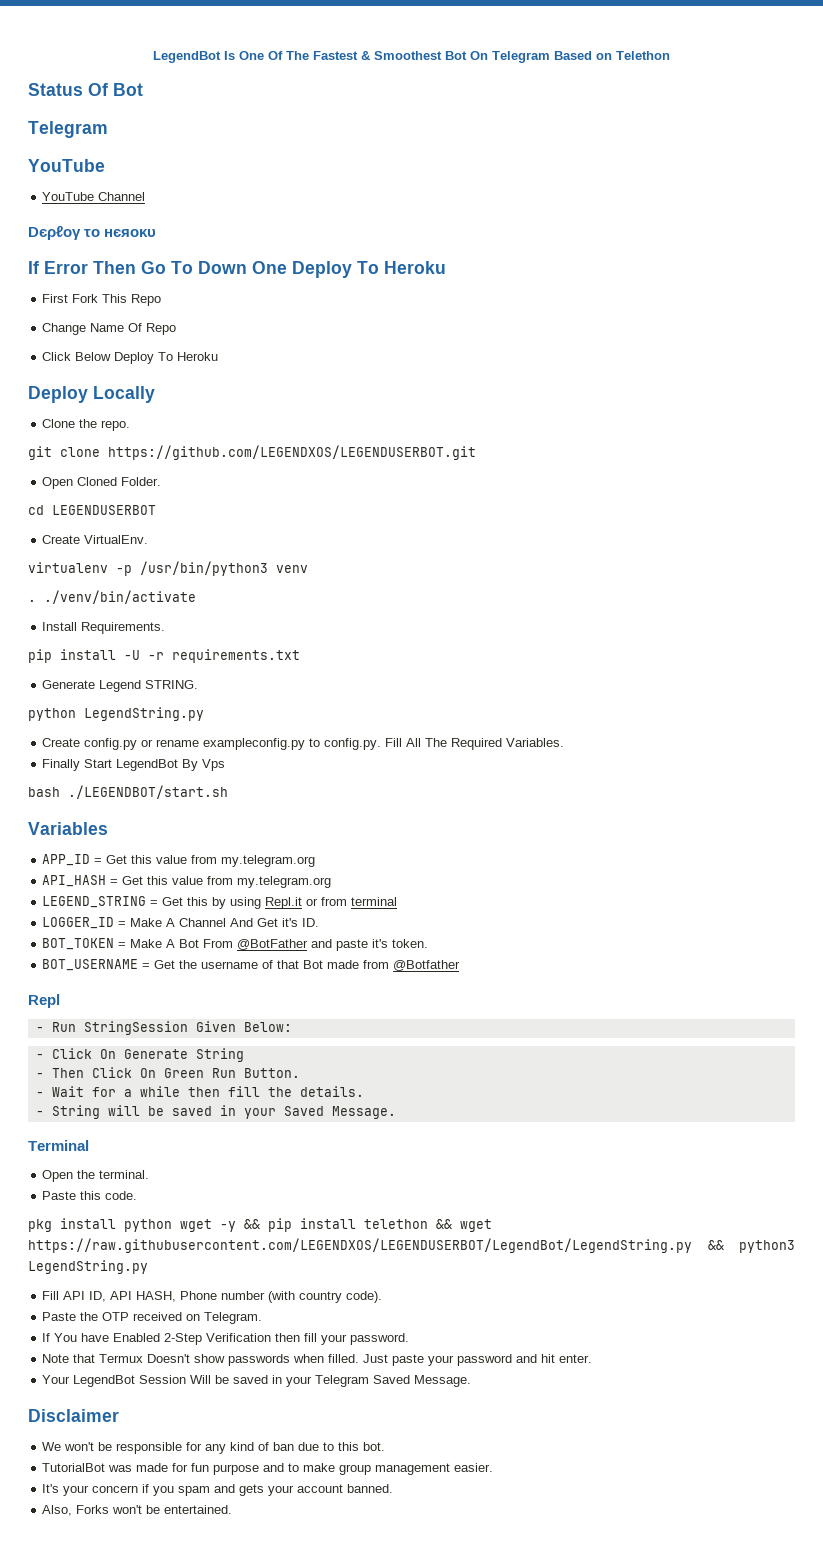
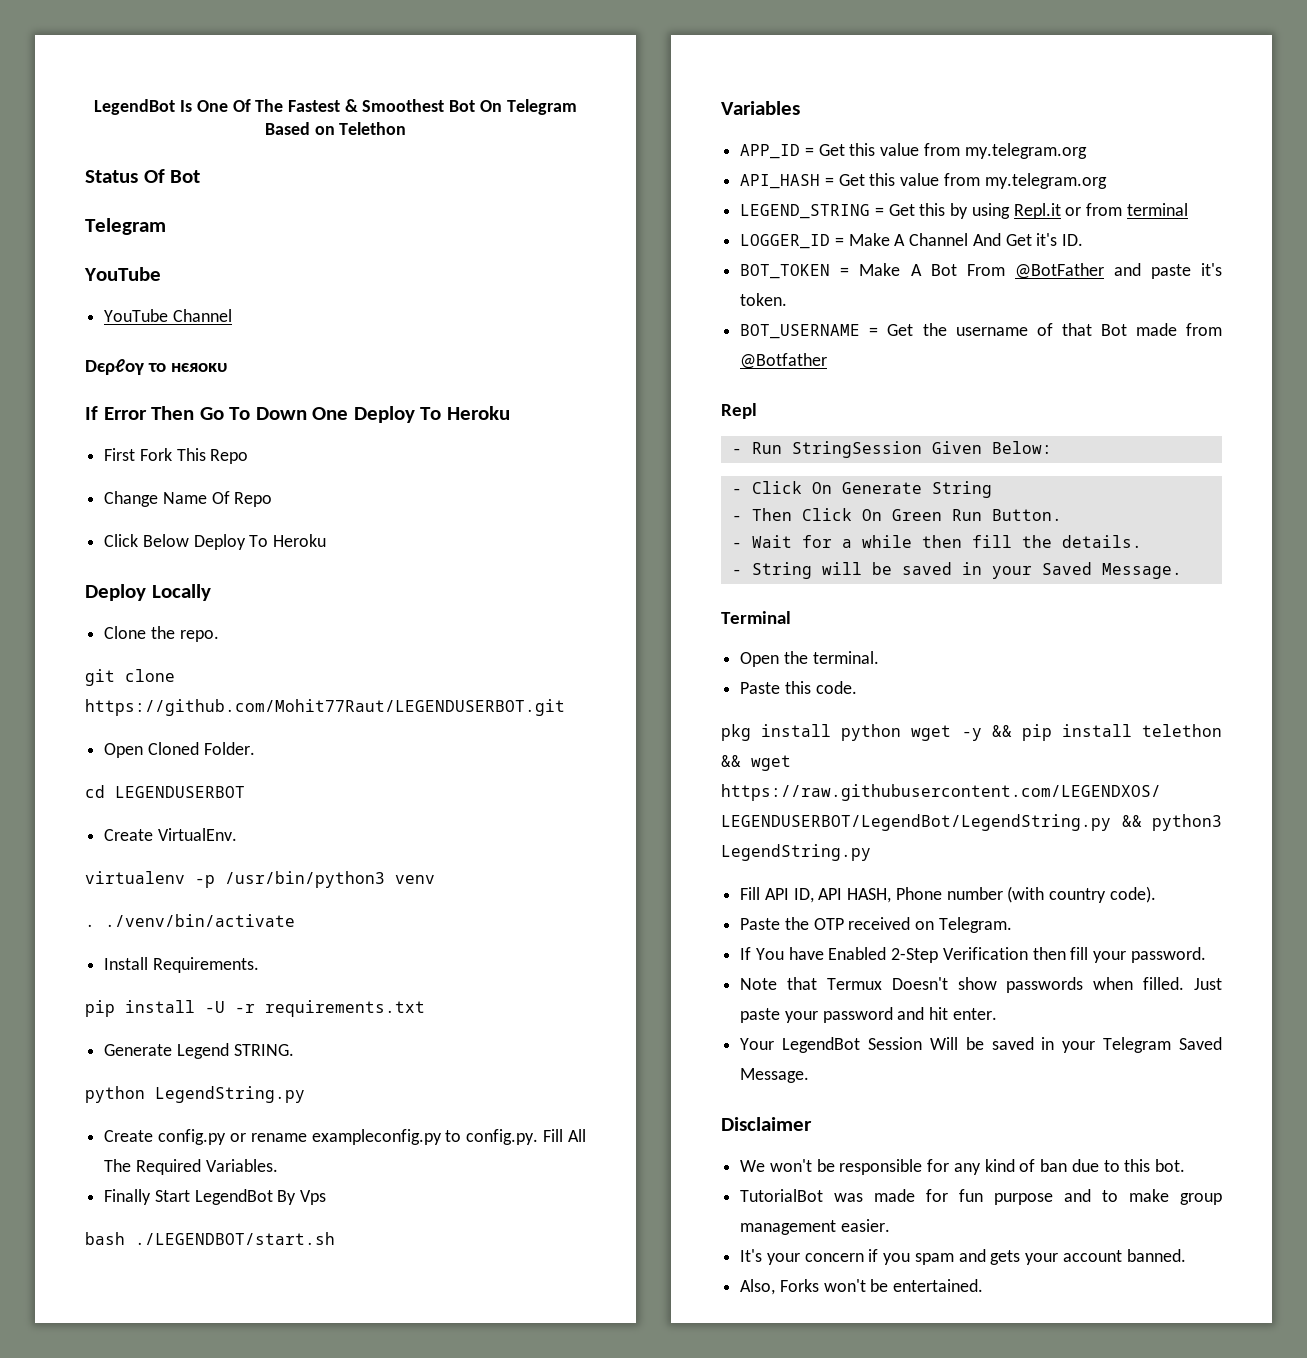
[108,445,476,460] https://github.com/LEGENDXOS/LEGENDUSERBOT.git -> [85,699,565,716] https://github.com/Mohit77Raut/LEGENDUSERBOT.git

